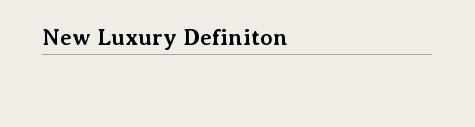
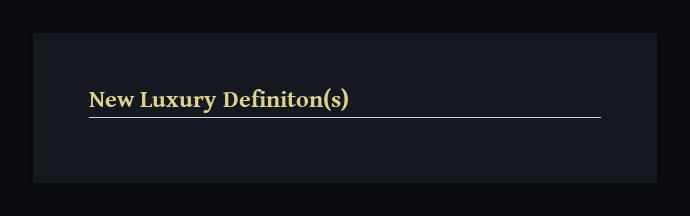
[183,29,289,45] Definiton -> [222,88,349,111] Definiton(s)

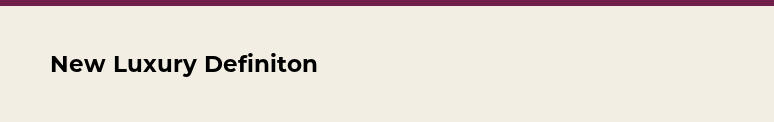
[222,88,349,111] Definiton(s) -> [204,53,318,72] Definiton

